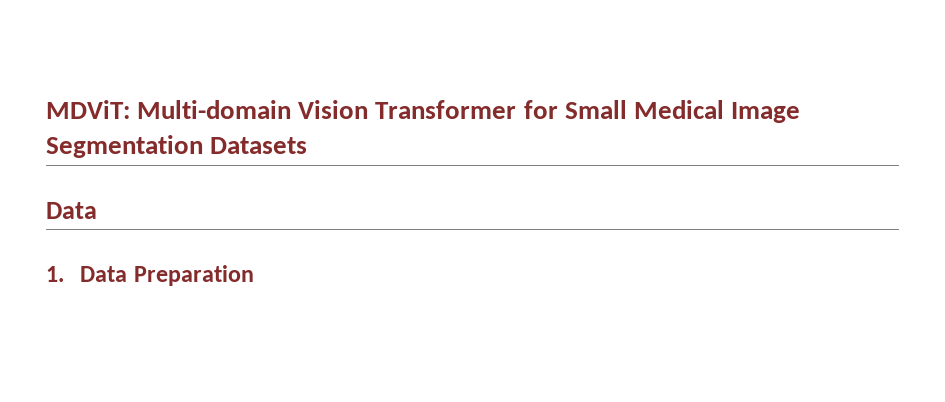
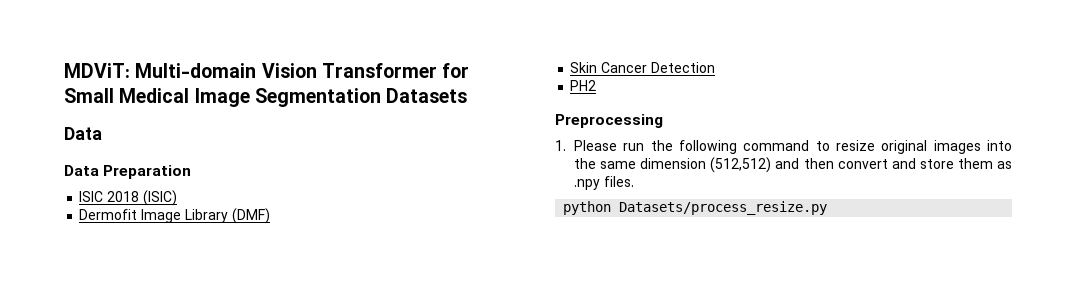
[46,266,64,282] 1. -> (102, 133) none
(254, 275) none -> [79,190,178,206] [79,208,271,224] [570,62,716,73] [570,80,597,91] [555,114,663,128] [555,140,1012,154] [574,157,1013,173] [574,176,635,190] [563,201,828,215] // ISIC 2018 (ISIC) // Dermofit Image Library (DMF) // Skin Cancer Detection // PH2 // Preprocessing // 1. Please run the following command to resize original images into the same dimension (512,512) and then convert and store them as .npy files. // python Datasets/process_resize.py

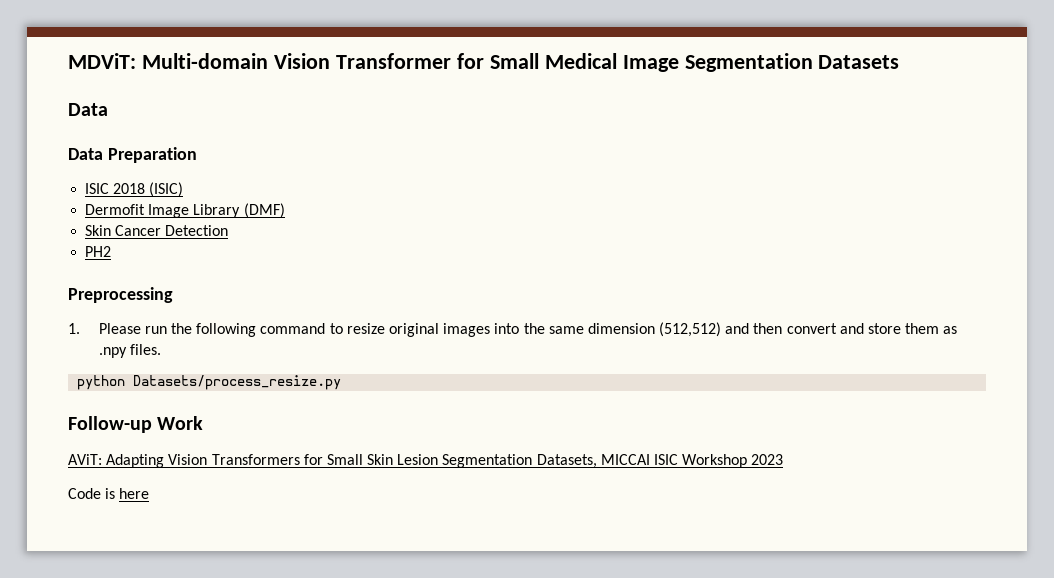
(828, 208) none -> [68,416,204,433] [68,454,784,468] [68,488,150,499] // Follow-up Work // AViT: Adapting Vision Transformers for Small Skin Lesion Segmentation Datasets, MICCAI ISIC Workshop 2023 // Code is here

